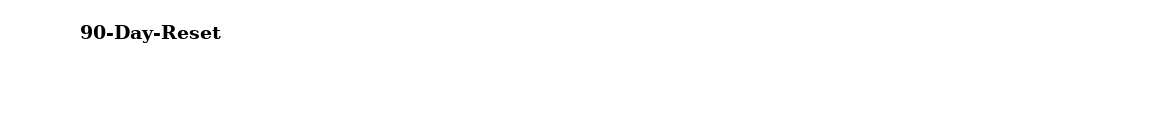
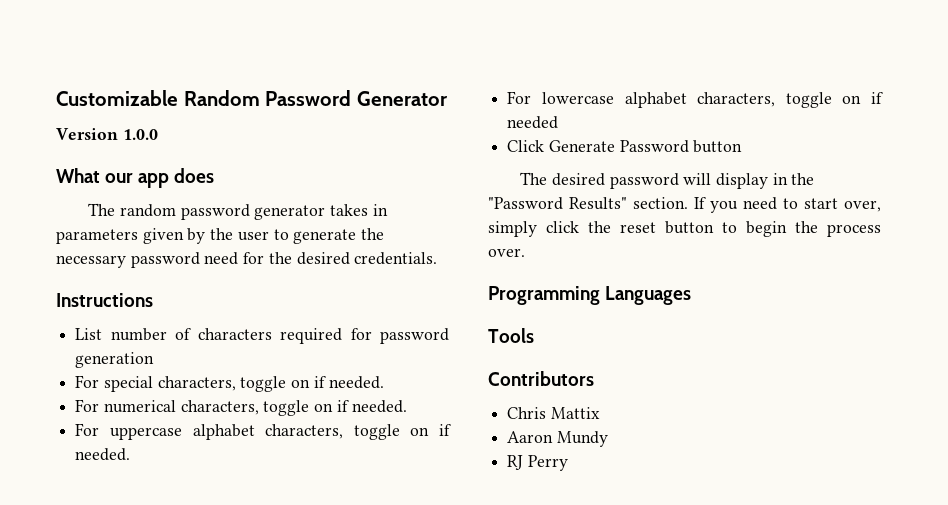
[80,25,221,43] 90-Day-Reset -> [56,90,448,106] [56,128,158,140] [56,168,215,188] [88,203,388,220] [56,228,385,244] [56,252,438,268] [56,293,153,307] [75,328,449,344] [75,352,155,368] [75,375,384,392] [75,399,407,416] [75,423,451,440] [75,448,131,461] [507,91,883,108] [507,116,559,129] [507,140,743,153] [520,172,815,189] [488,197,881,213] [488,221,881,237] [488,248,525,257] [488,286,692,305] [488,328,534,343] [488,371,594,386] [507,407,600,419] [507,431,608,447] [507,455,568,471] Customizable Random Password Generator // Version 1.0.0 // What our app does // The random password generator takes in parameters given by the user to generate the necessary password need for the desired credentials. // Instructions // List number of characters required for password generation // For special characters, toggle on if needed. // For numerical characters, toggle on if needed. // For uppercase alphabet characters, toggle on if needed. // For lowercase alphabet characters, toggle on if needed // Click Generate Password button // The desired password will display in the "Password Results" section. If you need to start over, simply click the reset button to begin the process over. // Programming Languages // Tools // Contributors // Chris Mattix // Aaron Mundy // RJ Perry

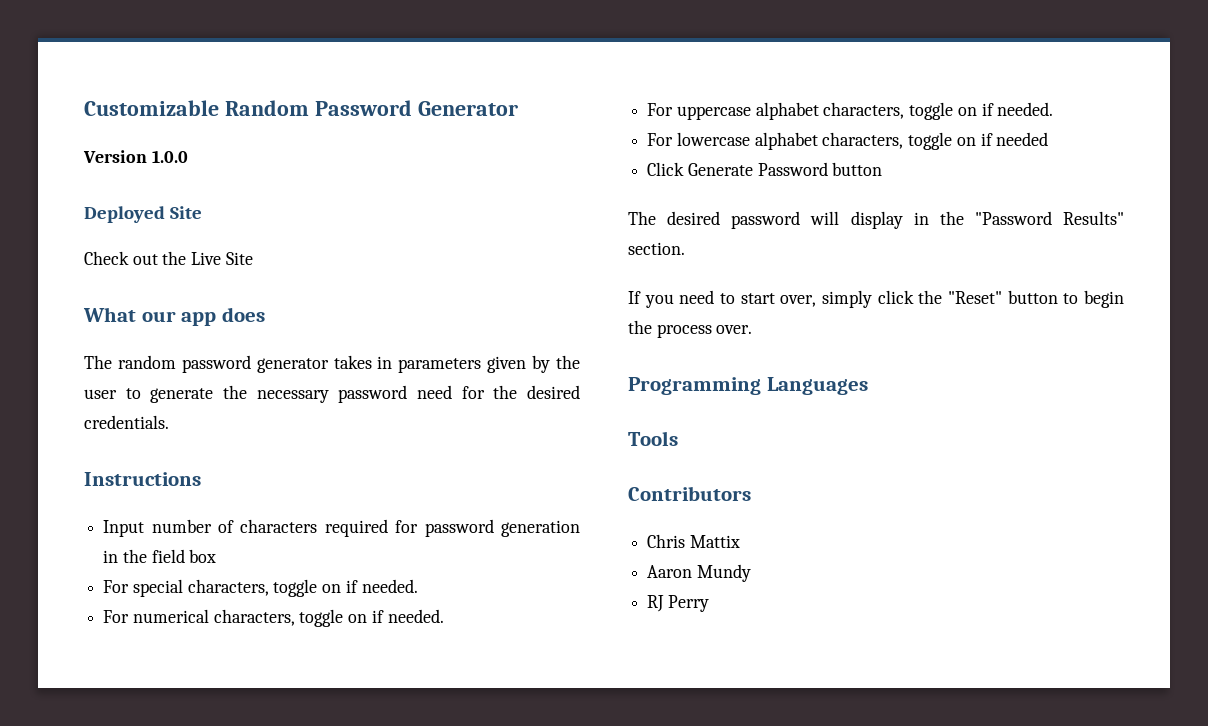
(158, 134) none -> [84,206,203,223] [84,251,253,265] // Deployed Site // Check out the Live Site
[75,328,103,340] List -> [103,520,145,537] Input
(155, 360) none -> [103,549,217,563] in the field box
(688, 203) none -> (685, 248) //
[620,222,656,233] reset -> [948,291,1002,304] "Reset"

